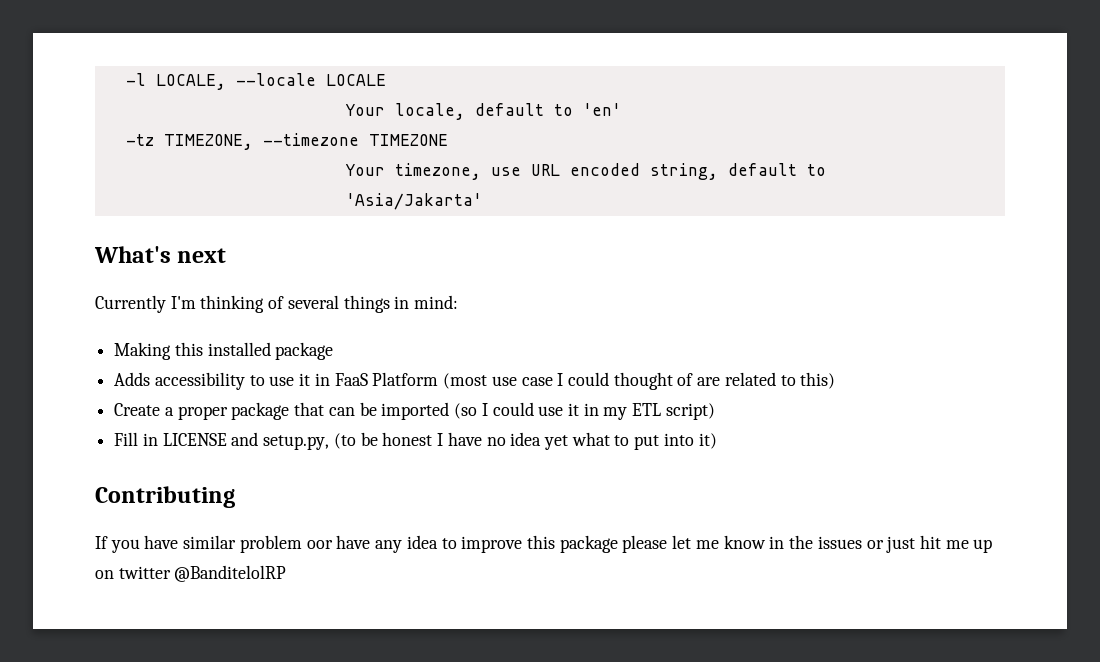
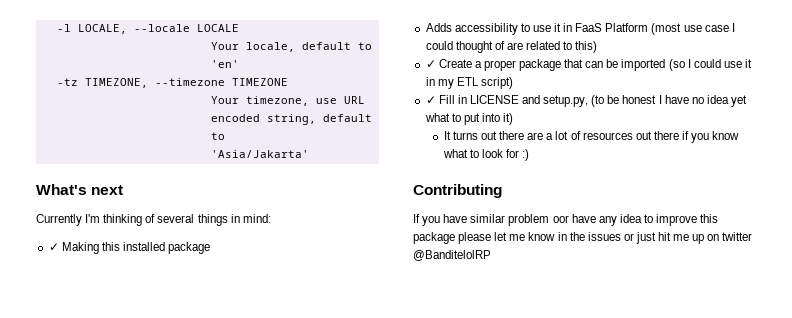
(459, 302) none -> [48,243,59,251] ✓
(836, 380) none -> [425,60,436,68] ✓
(715, 411) none -> [425,96,436,104] ✓
(717, 441) none -> [443,131,740,143] [442,149,530,161] // It turns out there are a lot of resources out there if you know what to look for :)

